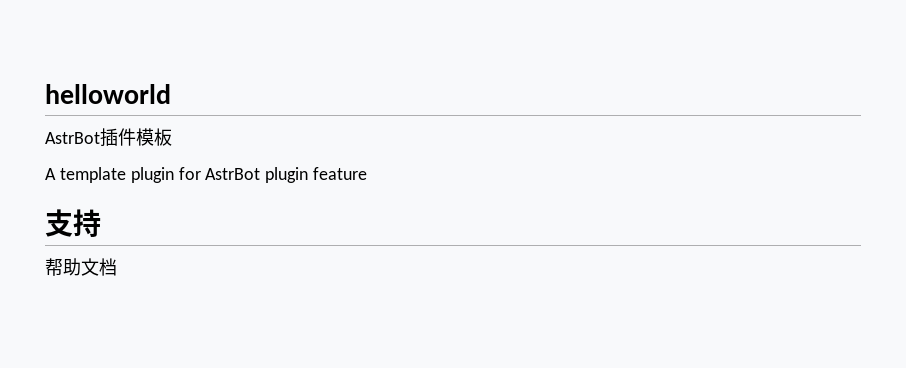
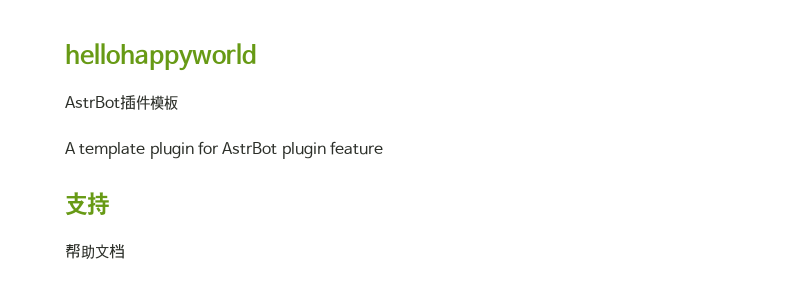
[45,84,171,104] helloworld -> [65,43,257,71] hellohappyworld

